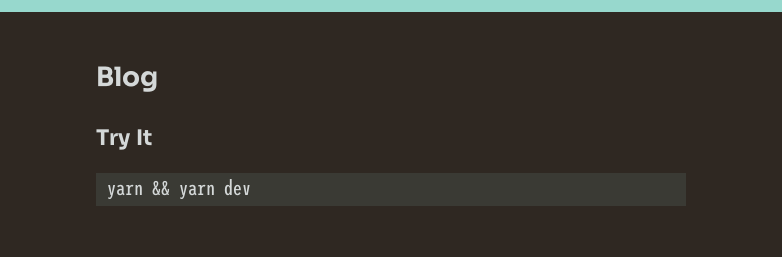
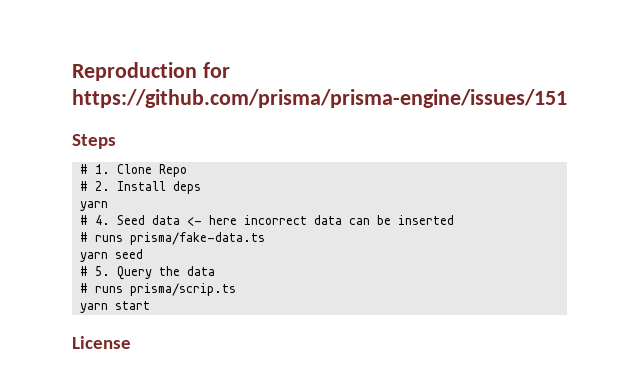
[96,66,158,92] [96,129,152,150] [107,179,252,200] Blog // Try It // yarn && yarn dev -> [72,62,230,81] [72,89,567,108] [72,134,116,149] [80,164,188,177] [80,181,202,194] [80,201,109,211] [80,215,455,226] [80,232,266,245] [80,249,144,262] [80,266,216,280] [80,283,237,296] [80,301,151,313] [72,336,131,349] Reproduction for https://github.com/prisma/prisma-engine/issues/151 // Steps // # 1. Clone Repo // # 2. Install deps // yarn // # 4. Seed data <- here incorrect data can be inserted // # runs prisma/fake-data.ts // yarn seed // # 5. Query the data // # runs prisma/scrip.ts // yarn start // License

